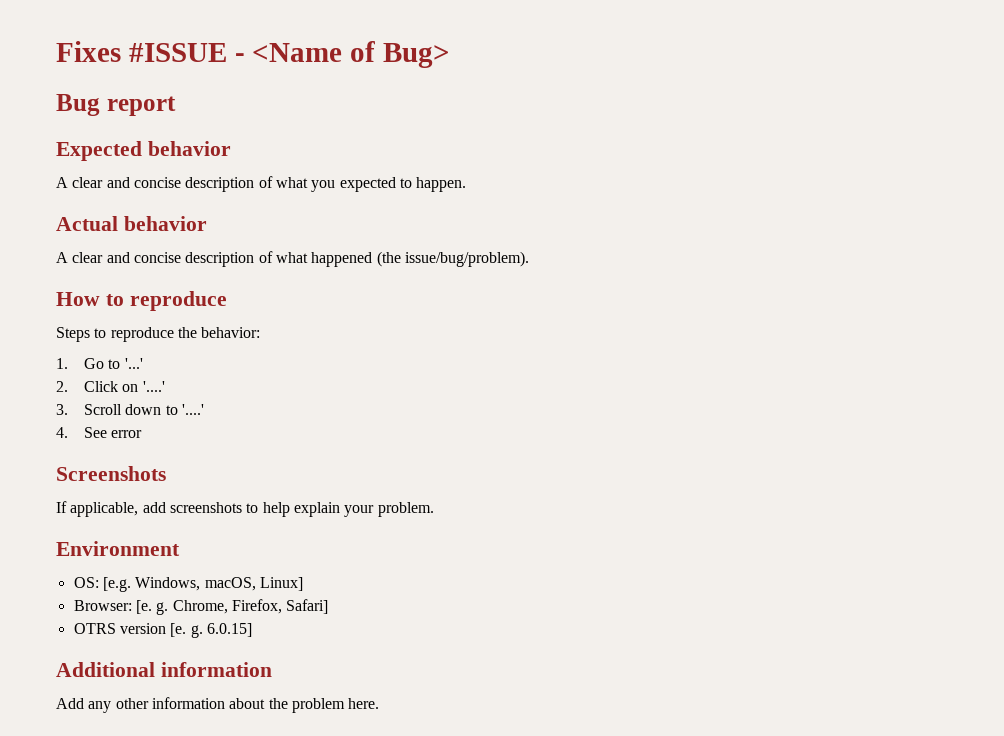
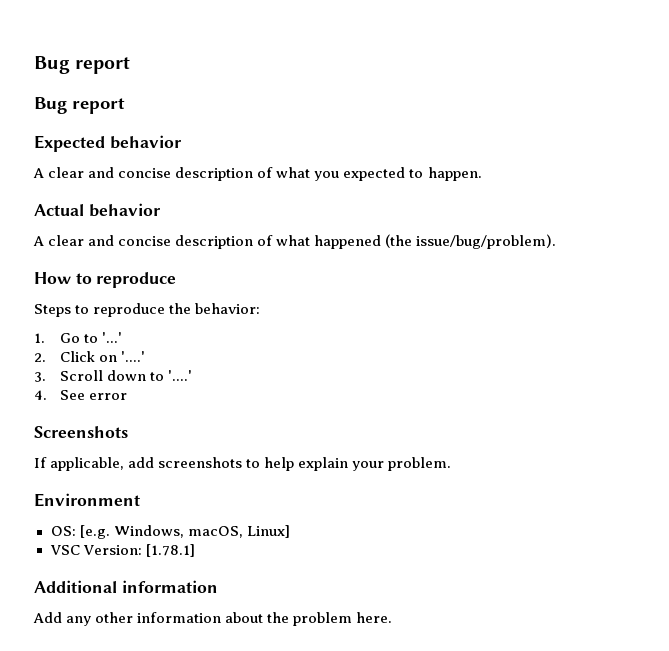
[56,41,451,68] Fixes #ISSUE - <Name of Bug> -> [34,56,131,74] Bug report
[73,599,329,615] [73,623,252,638] Browser: [e. g. Chrome, Firefox, Safari] // OTRS version [e. g. 6.0.15] -> [49,544,195,557] VSC Version: [1.78.1]

